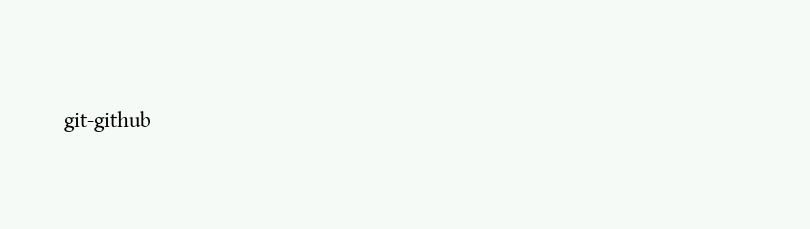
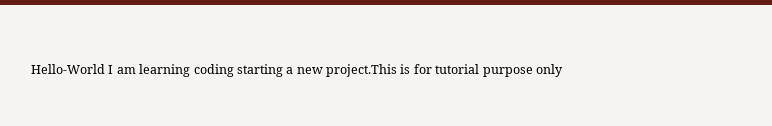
[64,111,151,132] git-github -> [31,64,563,77] Hello-World I am learning coding starting a new project.This is for tutorial purpose only

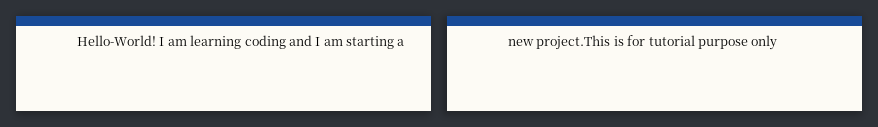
[31,64,105,74] Hello-World -> [77,35,156,46] Hello-World!
(234, 70) none -> [288,35,343,46] and I am

